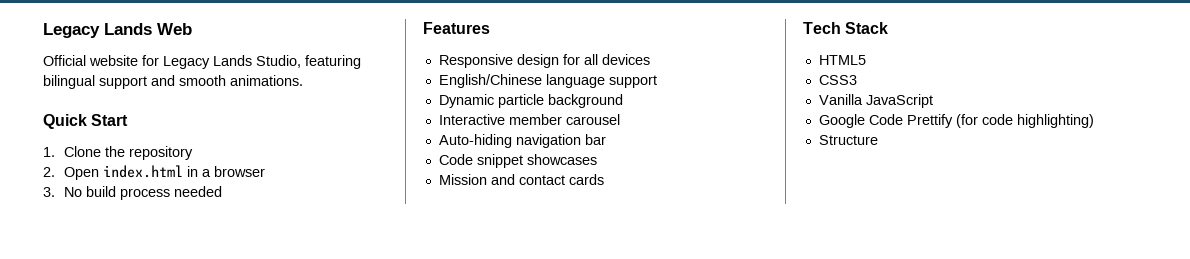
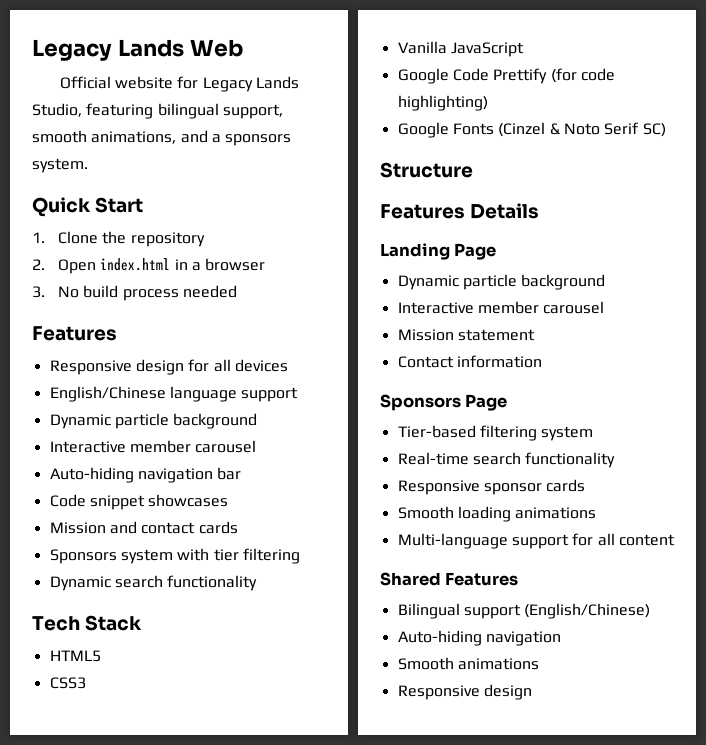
[99,75,303,89] support and smooth animations. -> [222,104,283,119] [32,130,292,146] [32,158,88,173] support, smooth animations, and a sponsors system.
(604, 179) none -> [49,548,300,564] [49,575,258,591] // Sponsors system with tier filtering // Dynamic search functionality
[818,135,878,145] Structure -> [397,122,666,138] [380,162,473,178] [380,203,540,219] [380,243,497,260] [397,274,606,290] [397,301,605,314] [397,329,535,341] [397,355,542,368] [380,394,508,411] [397,425,594,441] [397,452,616,468] [397,479,586,495] [397,506,597,522] [397,533,675,549] [380,572,519,586] [397,603,651,619] [397,630,561,646] [397,657,539,670] [397,684,532,700] Google Fonts (Cinzel & Noto Serif SC) // Structure // Features Details // Landing Page // Dynamic particle background // Interactive member carousel // Mission statement // Contact information // Sponsors Page // Tier-based filtering system // Real-time search functionality // Responsive sponsor cards // Smooth loading animations // Multi-language support for all content // Shared Features // Bilingual support (English/Chinese) // Auto-hiding navigation // Smooth animations // Responsive design

